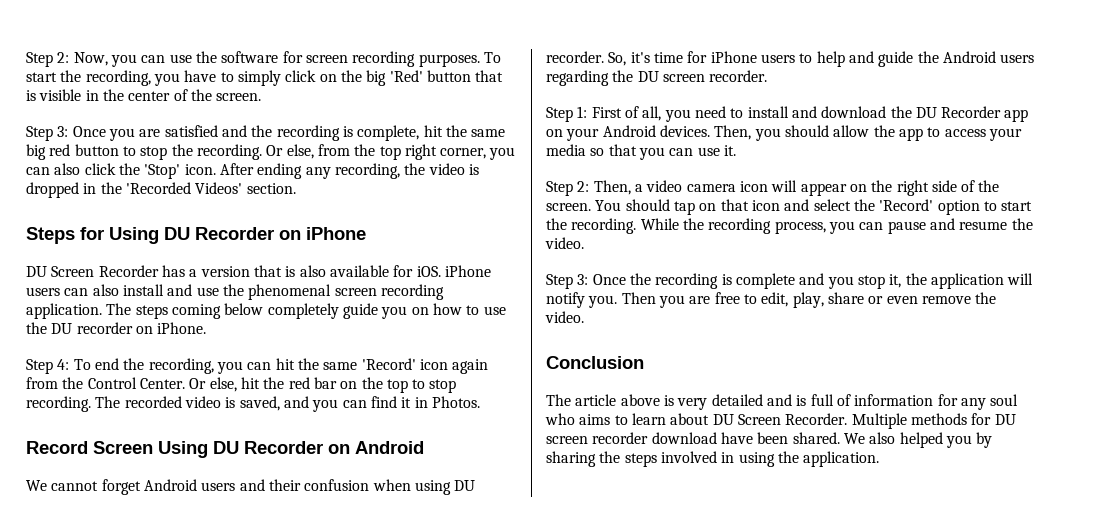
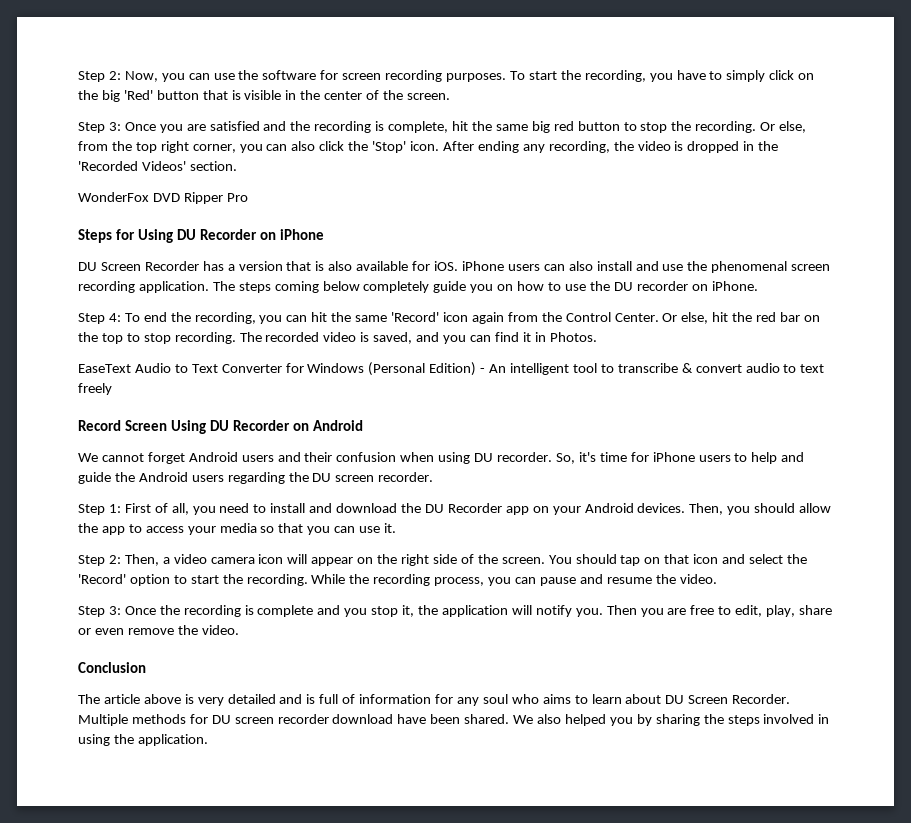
(296, 188) none -> [78,192,248,204] // WonderFox DVD Ripper Pro
(480, 402) none -> [78,362,825,376] [78,383,112,395] // EaseText Audio to Text Converter for Windows (Personal Edition) - An intelligent tool to transcribe & convert audio to text freely

